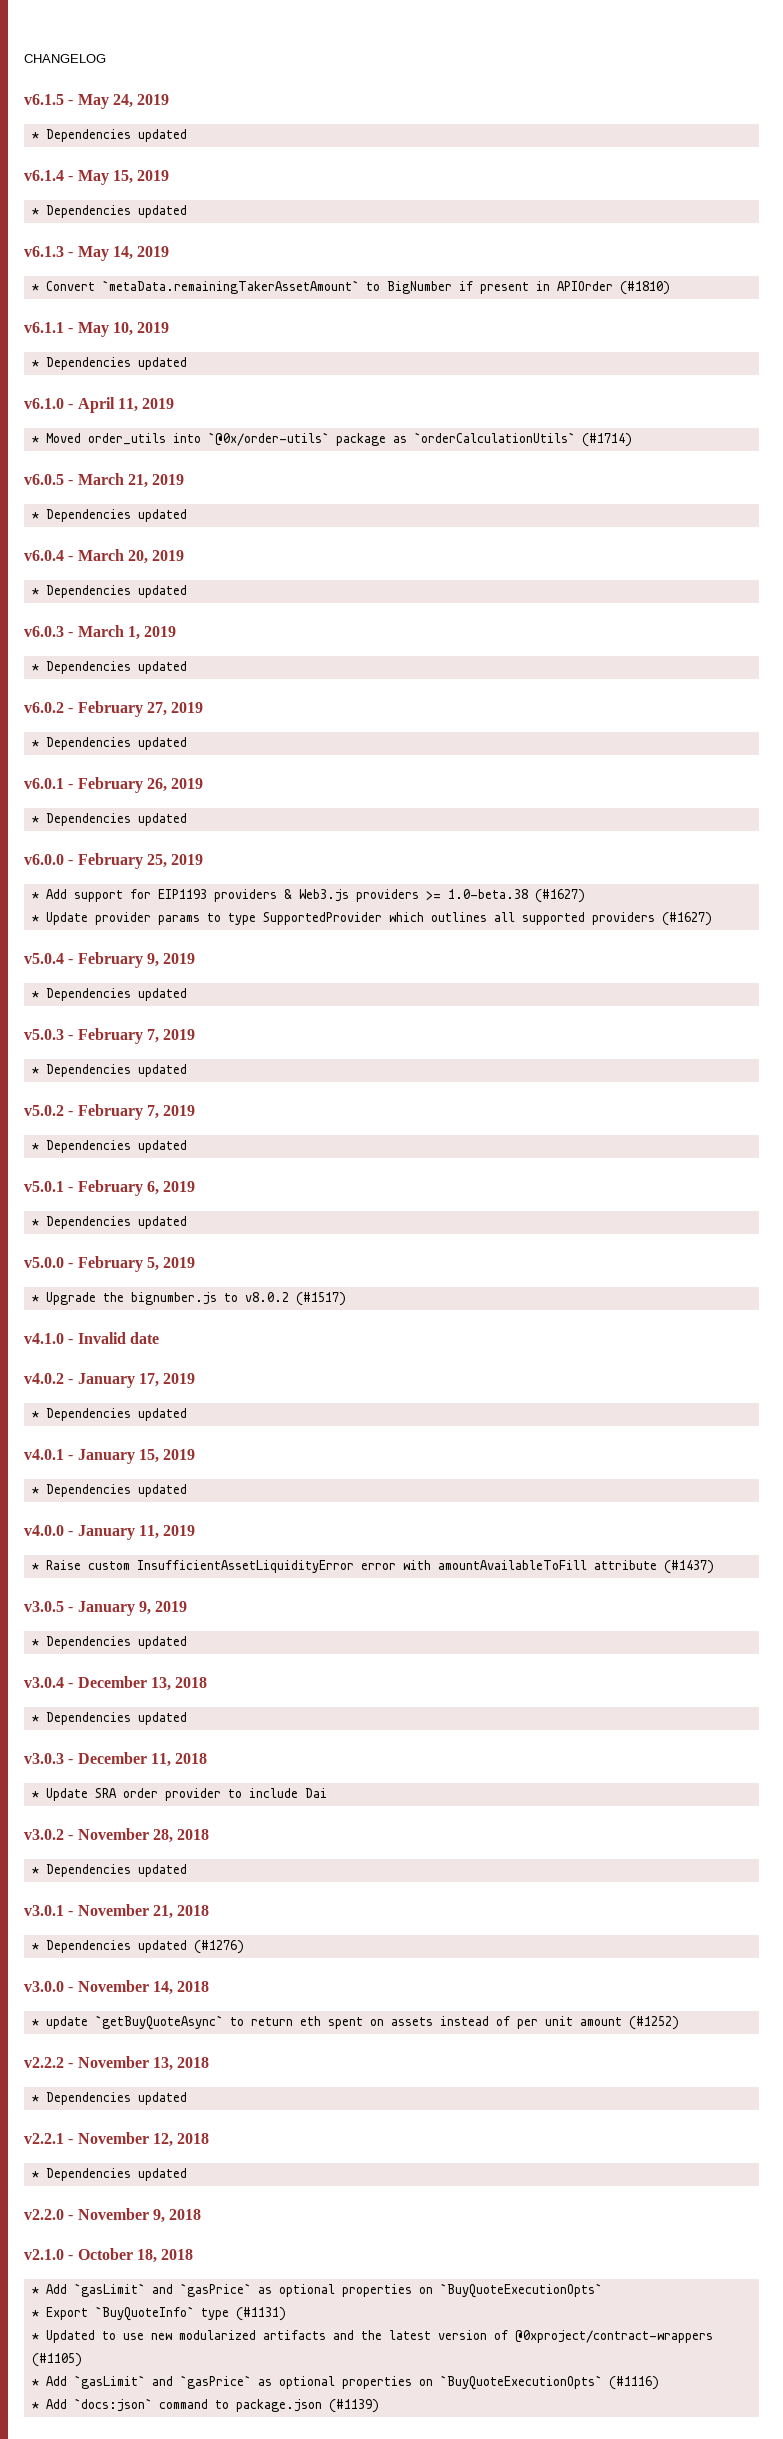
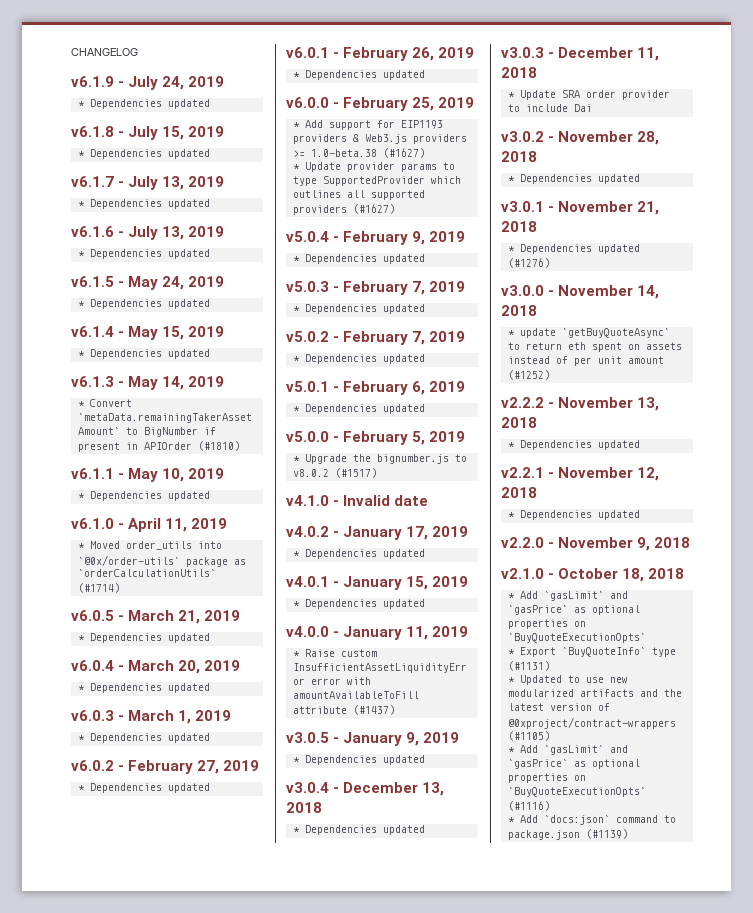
(106, 58) none -> [71,76,225,90] [77,99,210,109] [71,126,225,140] [77,149,210,159] [71,176,225,190] [77,199,210,209] [71,226,225,240] [77,249,210,259] // v6.1.9 - July 24, 2019 // * Dependencies updated // v6.1.8 - July 15, 2019 // * Dependencies updated // v6.1.7 - July 13, 2019 // * Dependencies updated // v6.1.6 - July 13, 2019 // * Dependencies updated

